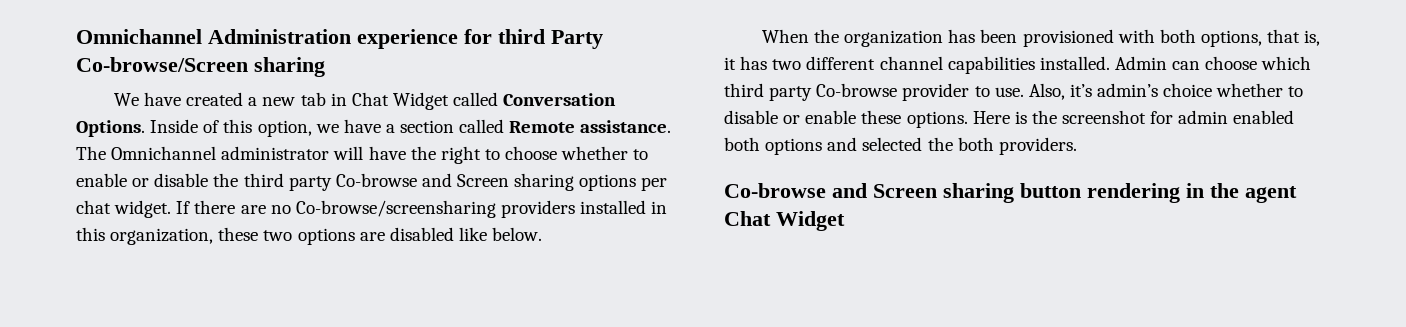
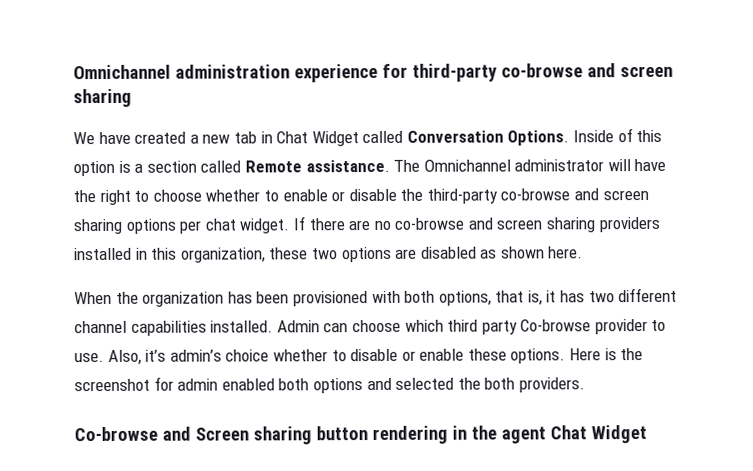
[76,29,351,44] Omnichannel Administration -> [73,64,290,80] Omnichannel administration
[498,29,603,49] [76,57,248,72] third Party Co-browse/Screen -> [411,63,673,82] third-party co-browse and screen
[257,119,381,137] option, we have -> [73,160,131,177] option is
[243,173,510,191] third party Co-browse and Screen -> [426,188,649,204] third-party co-browse and screen
[295,200,496,218] Co-browse/screensharing -> [394,217,596,233] co-browse and screen sharing
[458,227,543,241] like below. -> [480,246,584,259] as shown here.

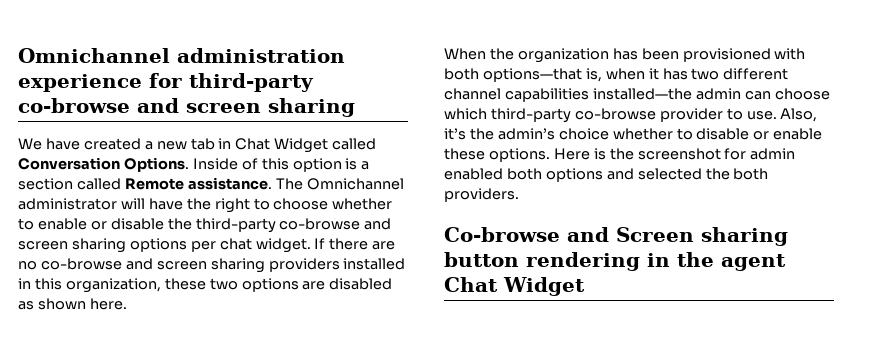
[438,290,543,306] options, that is, -> [482,68,645,82] options—that is, when
[210,320,320,333] installed. Admin -> [592,88,741,100] installed—the admin
[447,319,592,335] third party Co-browse -> [490,108,656,123] third-party co-browse
(167, 355) none -> [469,128,494,140] the

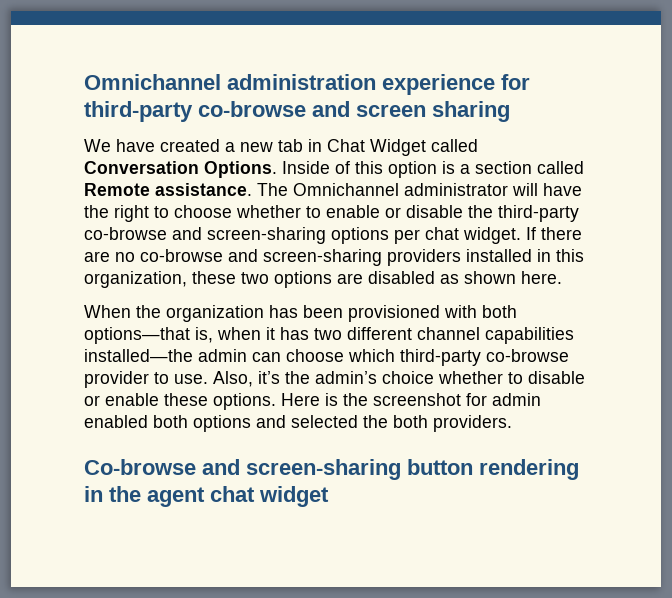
[18,238,126,253] screen sharing -> [207,227,326,244] screen-sharing
[156,258,265,273] screen sharing -> [263,249,382,266] screen-sharing
[616,227,788,246] Screen sharing -> [246,459,401,480] screen-sharing
[444,277,585,296] Chat Widget -> [210,486,329,507] chat widget

